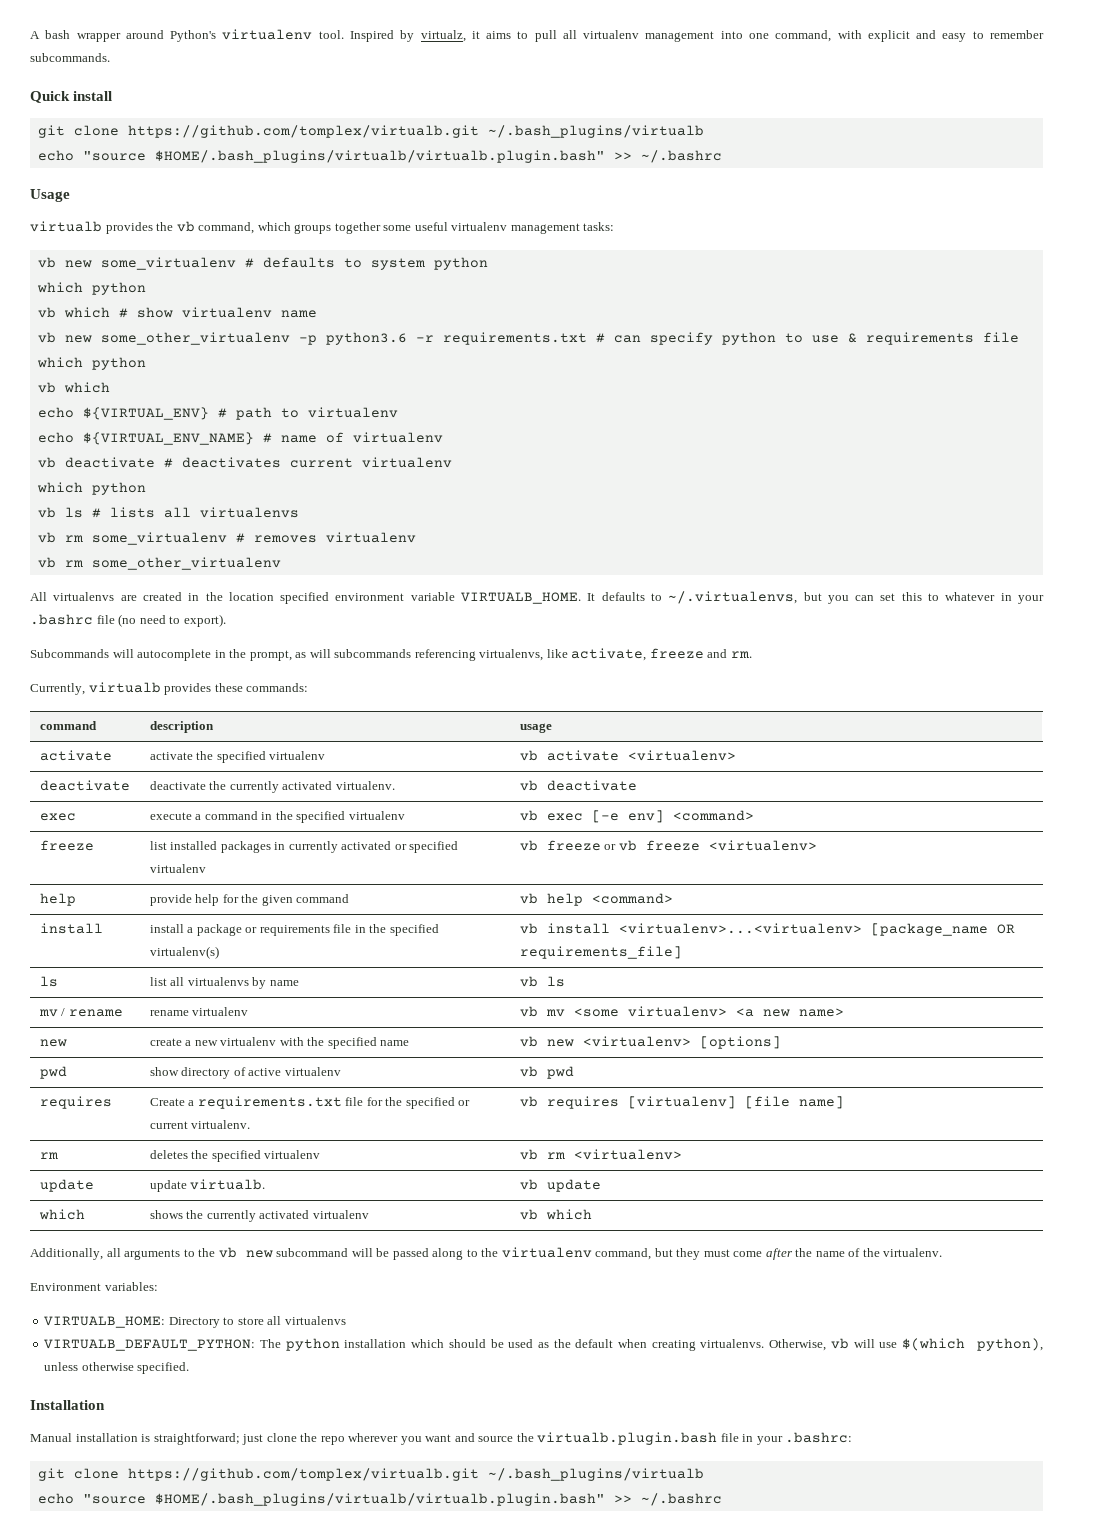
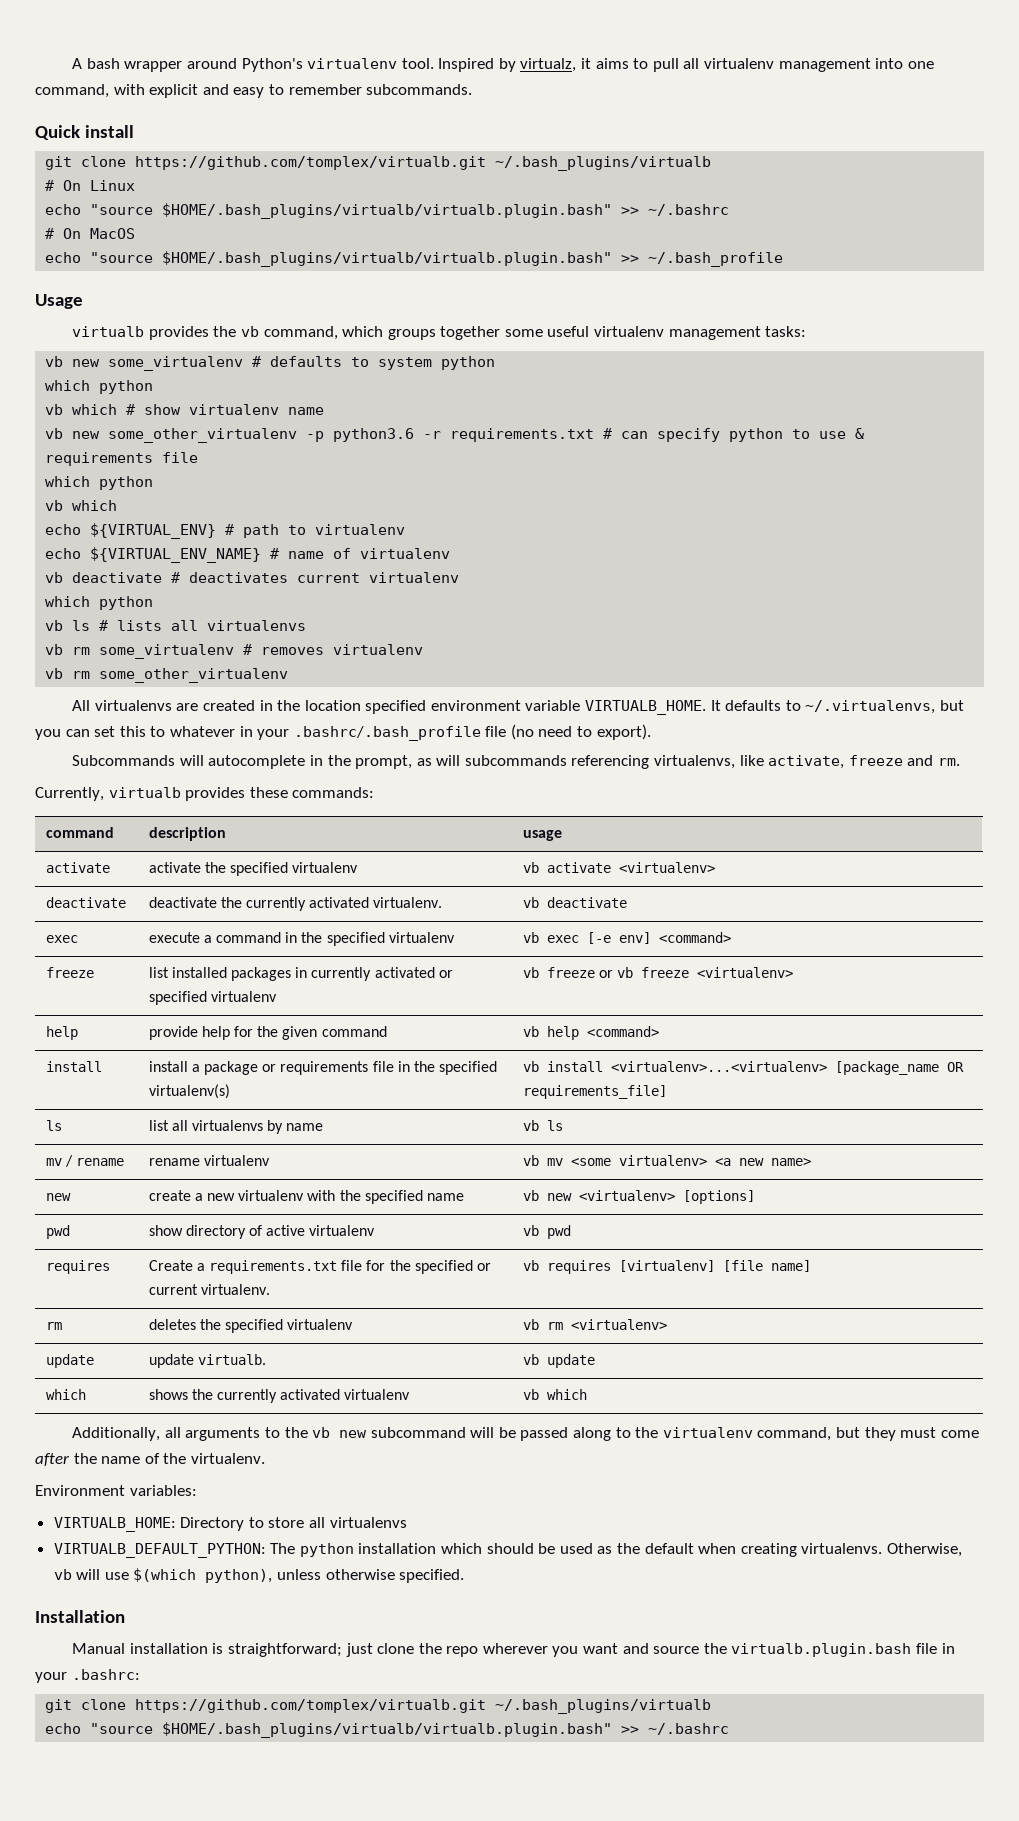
[37,150,722,163] // echo "source $HOME/.bash_plugins/virtualb/virtualb.plugin.bash" >> ~/.bashrc -> [45,180,136,191] [45,203,730,219] [45,228,136,239] [45,251,784,267] // # On Linux // echo "source $HOME/.bash_plugins/virtualb/virtualb.plugin.bash" >> ~/.bashrc // # On MacOS // echo "source $HOME/.bash_plugins/virtualb/virtualb.plugin.bash" >> ~/.bash_profile
[30,614,93,625] .bashrc -> [293,726,481,741] .bashrc/.bash_profile

